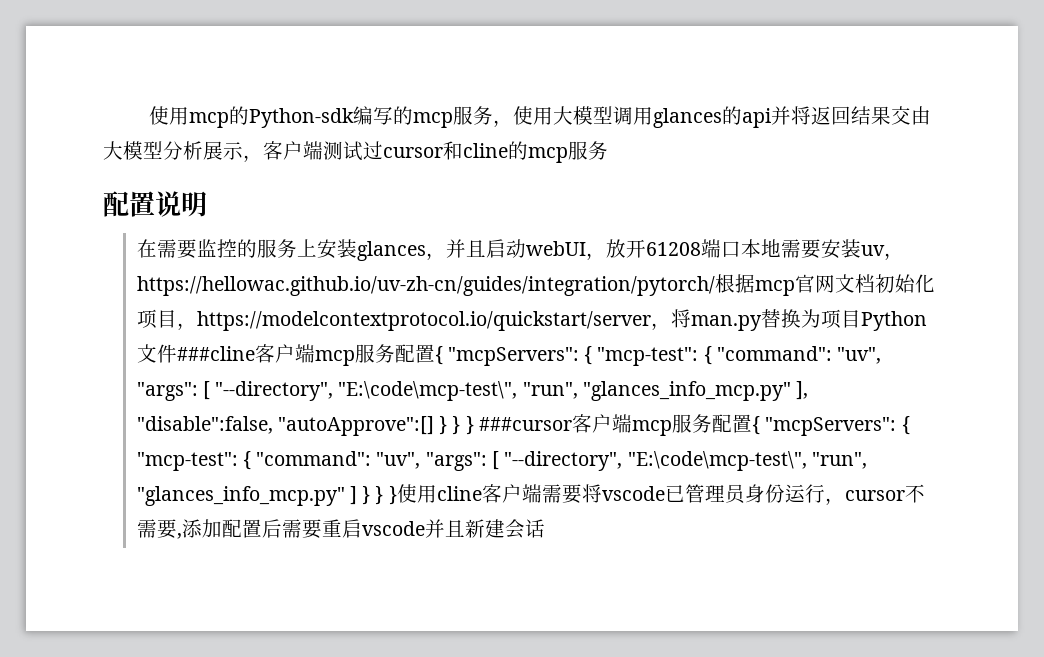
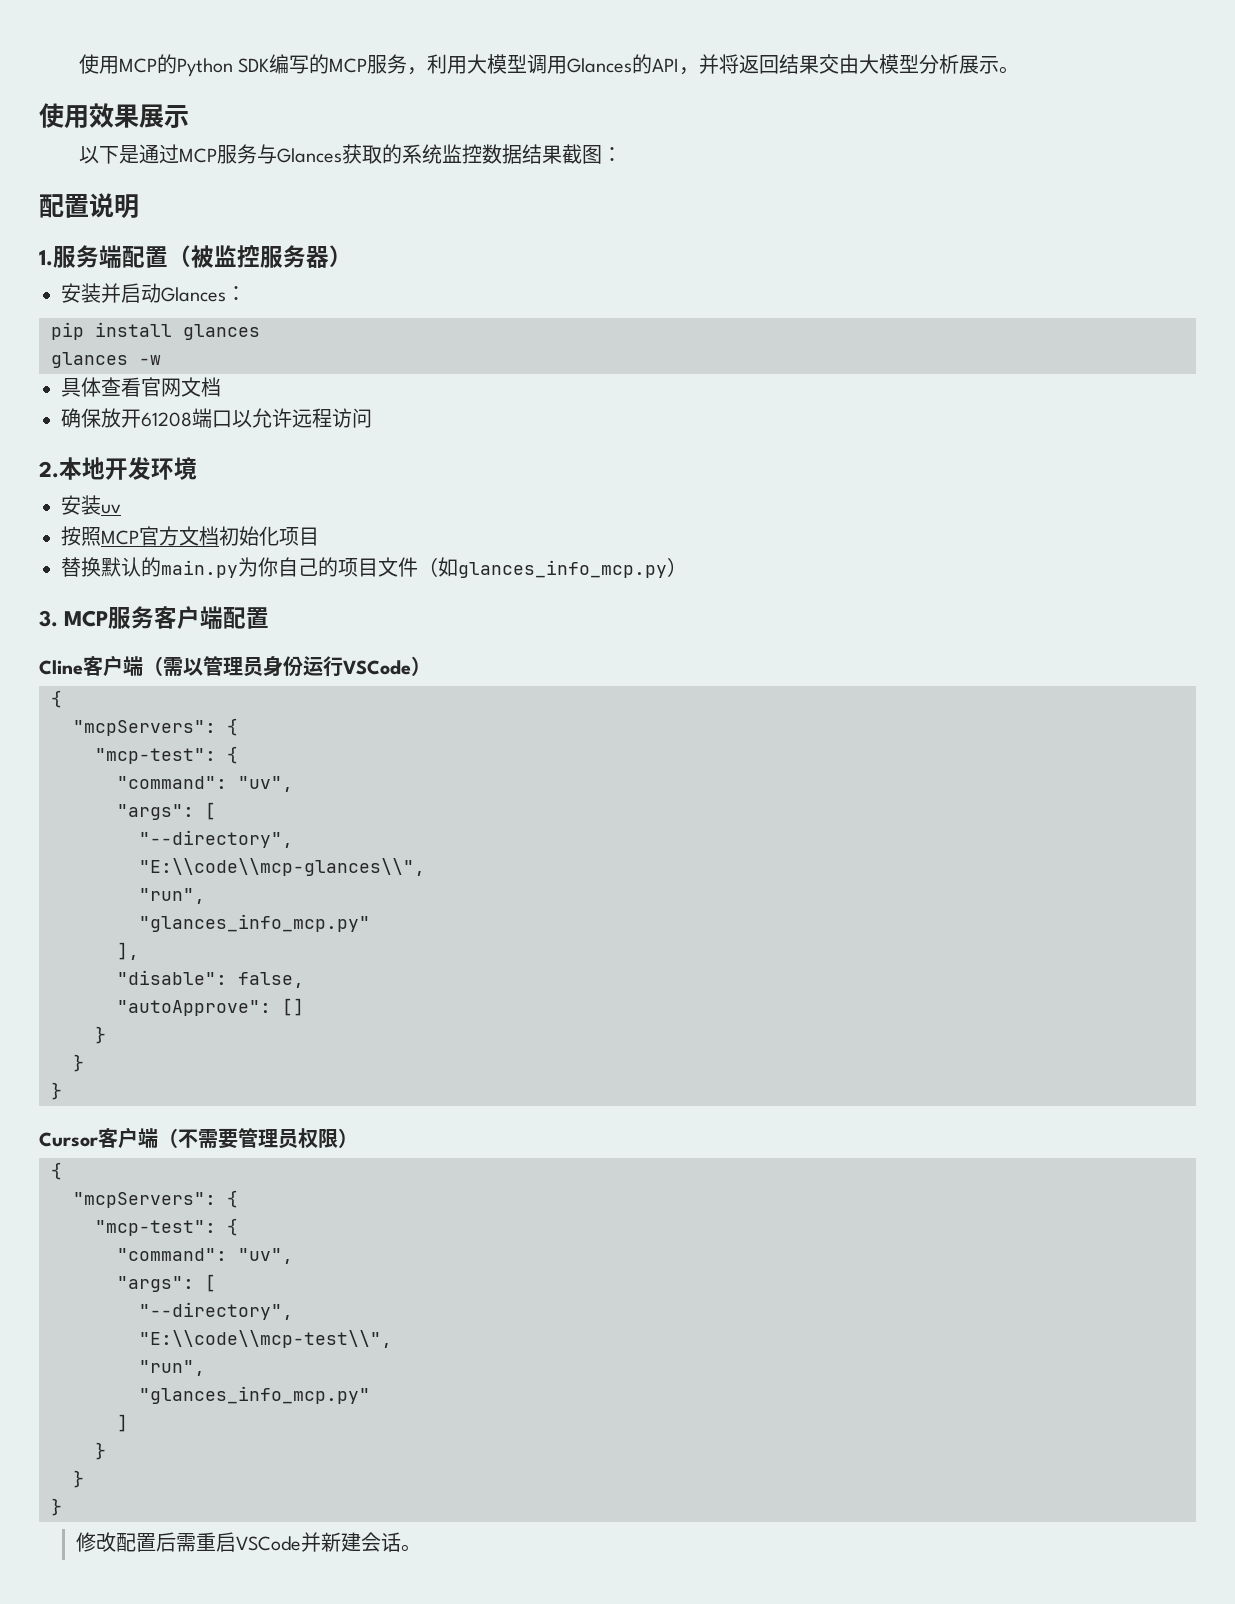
[149,106,772,128] 使用mcp的Python-sdk编写的mcp服务，使用大模型调用glances的api -> [78,54,700,77] 使用MCP的Python SDK编写的MCP服务，利用大模型调用Glances的API，
[243,141,608,163] [103,191,207,217] [136,239,904,261] [136,274,935,296] [136,309,927,331] [136,344,882,366] [136,381,809,401] [136,414,910,436] [136,451,867,471] [136,484,925,506] [136,519,465,539] ，客户端测试过cursor和cline的mcp服务 // 配置说明 // 在需要监控的服务上安装glances，并且启动webUI，放开61208端口本地需要安装uv，https://hellowac.github.io/uv-zh-cn/guides/integration/pytorch/根据mcp官网文档初始化项目，https://modelcontextprotocol.io/quickstart/server，将man.py替换为项目Python文件###cline客户端mcp服务配置{ "mcpServers": { "mcp-test": { "command": "uv", "args": [ "--directory", "E:\code\mcp-test\", "run", "glances_info_mcp.py" ], "disable":false, "autoApprove":[] } } } ###cursor客户端mcp服务配置{ "mcpServers": { "mcp-test": { "command": "uv", "args": [ "--directory", "E:\code\mcp-test\", "run", "glances_info_mcp.py" ] } } }使用cline客户端需要将vscode已管理员身份运行，cursor不需要,添加配置后需要重启vscode并且 -> [999,66,1020,74] [39,103,189,129] [78,144,622,164] [39,193,139,219] [39,245,352,268] [61,283,246,303] [51,322,260,340] [51,352,161,368] [61,377,221,397] [61,408,372,428] [39,457,197,480] [61,495,121,515] [61,526,319,546] [61,557,687,578] [39,606,270,629] [39,655,431,677] [51,690,62,708] [73,718,238,736] [95,746,238,764] [117,776,293,792] [117,802,216,820] [139,830,293,848] [139,858,425,876] [139,888,205,904] [139,914,370,932] [117,942,139,960] [117,970,304,988] [117,998,304,1016] [95,1026,106,1044] [73,1054,84,1072] [51,1082,62,1100] [39,1127,358,1149] [51,1162,62,1180] [73,1190,238,1208] [95,1218,238,1236] [117,1248,293,1264] [117,1274,216,1292] [139,1302,293,1320] [139,1330,392,1348] [139,1360,205,1376] [139,1386,370,1404] [117,1414,128,1432] [95,1442,106,1460] [73,1470,84,1488] [51,1498,62,1516] [75,1532,321,1552] 。 // 使用效果展示 // 以下是通过MCP服务与Glances获取的系统监控数据结果截图： // 配置说明 // 1.服务端配置（被监控服务器） // 安装并启动Glances： // pip install glances // glances -w // 具体查看官网文档 // 确保放开61208端口以允许远程访问 // 2.本地开发环境 // 安装uv // 按照MCP官方文档初始化项目 // 替换默认的main.py为你自己的项目文件（如glances_info_mcp.py） // 3. MCP服务客户端配置 // Cline客户端（需以管理员身份运行VSCode） // { // "mcpServers": { // "mcp-test": { // "command": "uv", // "args": [ // "--directory", // "E:\\code\\mcp-glances\\", // "run", // "glances_info_mcp.py" // ], // "disable": false, // "autoApprove": [] // } // } // } // Cursor客户端（不需要管理员权限） // { // "mcpServers": { // "mcp-test": { // "command": "uv", // "args": [ // "--directory", // "E:\\code\\mcp-test\\", // "run", // "glances_info_mcp.py" // ] // } // } // } // 修改配置后需重启VSCode并
(545, 528) none -> [400,1544,421,1552] 。

